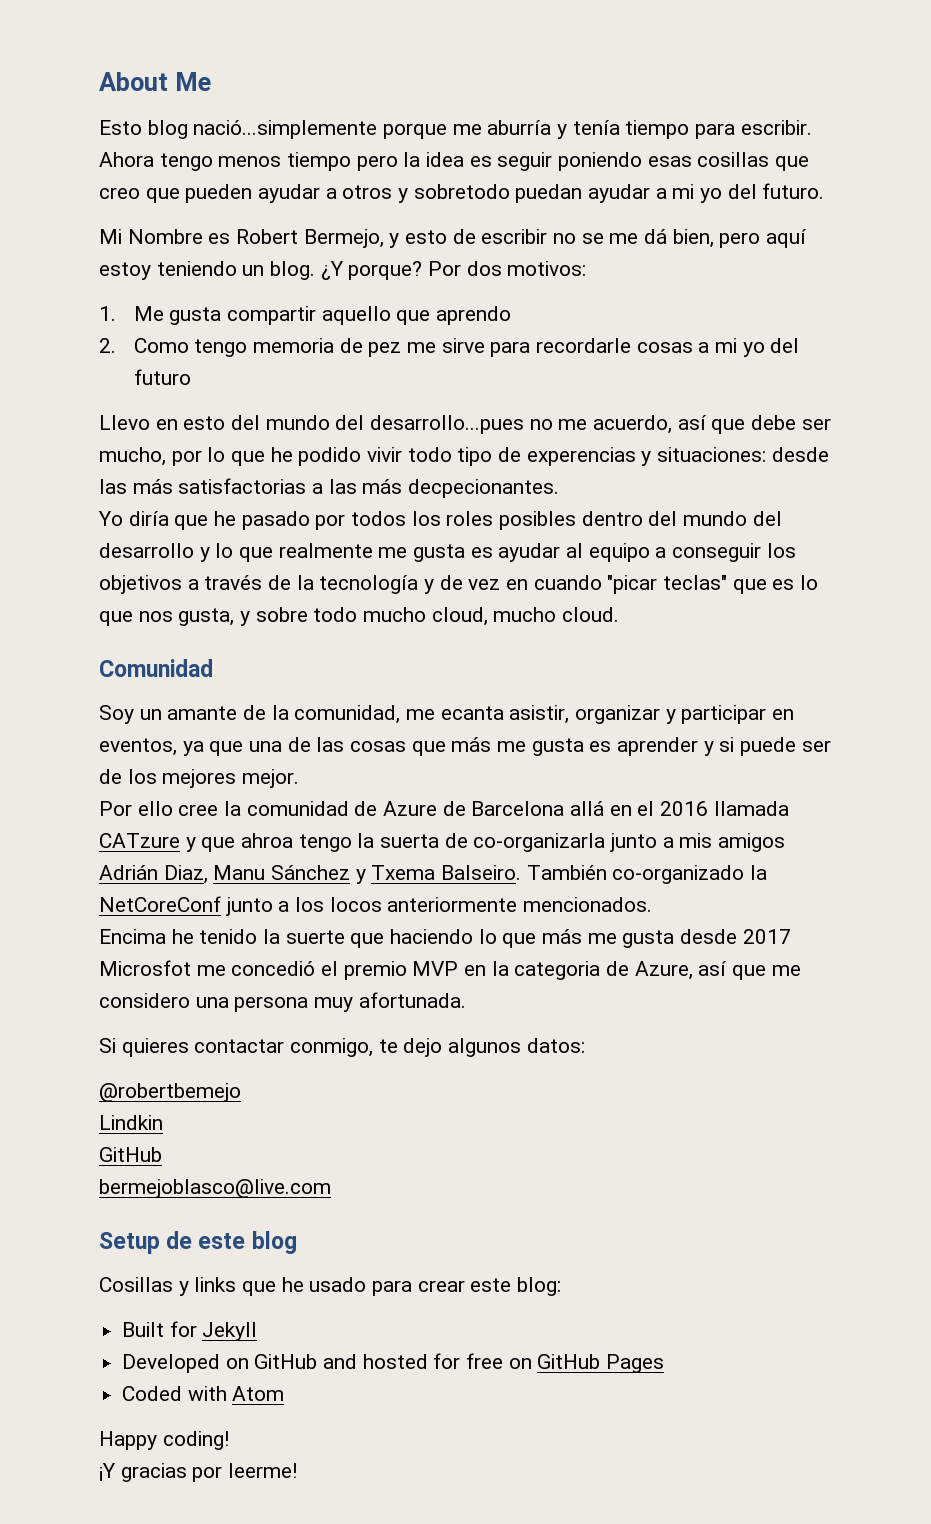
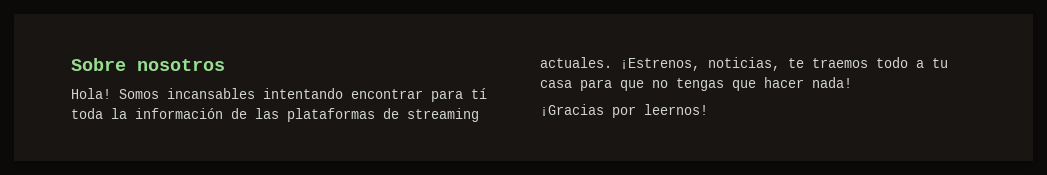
[99,72,211,91] [99,120,812,139] [99,152,810,171] [99,183,825,203] [99,229,808,248] [99,261,587,280] [99,306,512,325] [99,338,800,357] [133,369,191,385] [99,415,831,434] [99,447,829,466] [99,478,560,498] [98,511,782,530] [99,543,796,562] [99,575,819,594] [99,607,620,626] [99,659,213,677] [99,705,795,724] [99,737,831,756] [99,769,300,788] [99,801,789,816] [99,833,786,852] [99,865,768,884] [99,896,653,916] [99,929,791,948] [99,960,801,980] [99,992,466,1012] [99,1038,585,1057] [99,1083,241,1102] [99,1115,163,1130] [99,1147,162,1162] [99,1179,331,1198] [99,1231,297,1254] [99,1277,562,1296] [122,1321,258,1341] [122,1353,665,1373] [122,1386,285,1401] [99,1431,229,1450] [99,1463,298,1482] About Me // Esto blog nació...simplemente porque me aburría y tenía tiempo para escribir. Ahora tengo menos tiempo pero la idea es seguir poniendo esas cosillas que creo que pueden ayudar a otros y sobretodo puedan ayudar a mi yo del futuro. // Mi Nombre es Robert Bermejo, y esto de escribir no se me dá bien, pero aquí estoy teniendo un blog. ¿Y porque? Por dos motivos: // 1. Me gusta compartir aquello que aprendo // 2. Como tengo memoria de pez me sirve para recordarle cosas a mi yo del futuro // Llevo en esto del mundo del desarrollo...pues no me acuerdo, así que debe ser mucho, por lo que he podido vivir todo tipo de experencias y situaciones: desde las más satisfactorias a las más decpecionantes. // Yo diría que he pasado por todos los roles posibles dentro del mundo del desarrollo y lo que realmente me gusta es ayudar al equipo a conseguir los objetivos a través de la tecnología y de vez en cuando "picar teclas" que es lo que nos gusta, y sobre todo mucho cloud, mucho cloud. // Comunidad // Soy un amante de la comunidad, me ecanta asistir, organizar y participar en eventos, ya que una de las cosas que más me gusta es aprender y si puede ser de los mejores mejor. // Por ello cree la comunidad de Azure de Barcelona allá en el 2016 llamada CATzure y que ahroa tengo la suerta de co-organizarla junto a mis amigos Adrián Diaz, Manu Sánchez y Txema Balseiro. También co-organizado la NetCoreConf junto a los locos anteriormente mencionados. // Encima he tenido la suerte que haciendo lo que más me gusta desde 2017 Microsfot me concedió el premio MVP en la categoria de Azure, así que me considero una persona muy afortunada. // Si quieres contactar conmigo, te dejo algunos datos: // @robertbemejo // Lindkin // GitHub // bermejoblasco@live.com // Setup de este blog // Cosillas y links que he usado para crear este blog: // Built for Jekyll // Developed on GitHub and hosted for free on GitHub Pages // Coded with Atom // Happy coding! // ¡Y gracias por leerme! -> [71,58,225,71] [71,88,487,102] [71,108,479,122] [540,57,948,71] [540,77,852,91] [540,104,708,118] Sobre nosotros // Hola! Somos incansables intentando encontrar para tí toda la información de las plataformas de streaming actuales. ¡Estrenos, noticias, te traemos todo a tu casa para que no tengas que hacer nada! // ¡Gracias por leernos!

